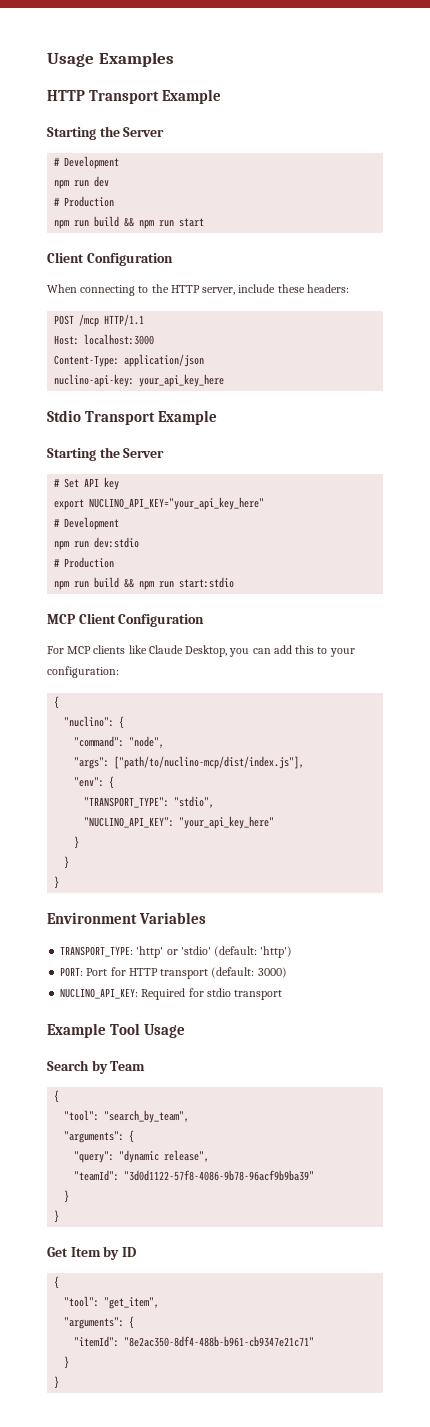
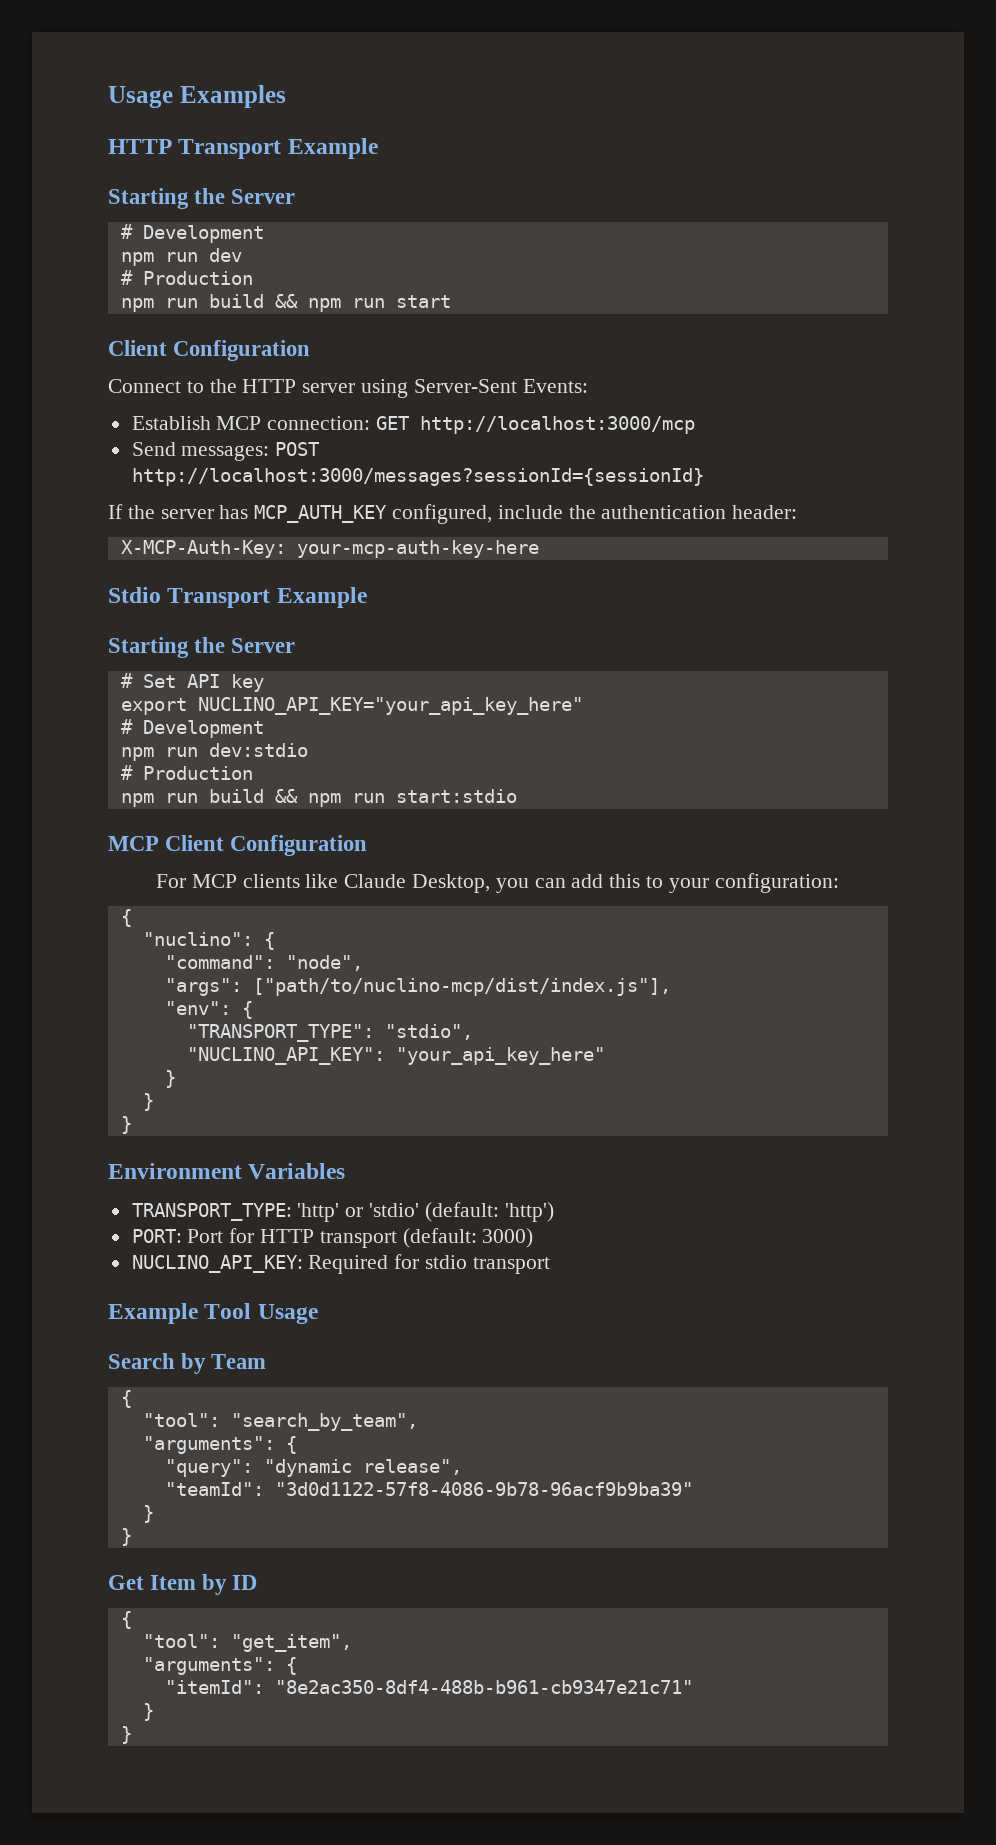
[47,284,136,296] When connecting -> [108,379,181,393] Connect
[202,284,349,295] [54,314,145,327] [54,334,155,345] [54,354,205,367] [54,374,225,387] server, include these headers: // POST /mcp HTTP/1.1 // Host: localhost:3000 // Content-Type: application/json // nuclino-api-key: your_api_key_here -> [302,379,588,398] [131,416,696,434] [131,442,320,461] [131,468,704,486] [108,504,798,524] [120,540,539,558] server using Server-Sent Events: // Establish MCP connection: GET http://localhost:3000/mcp // Send messages: POST http://localhost:3000/messages?sessionId={sessionId} // If the server has MCP_AUTH_KEY configured, include the authentication header: // X-MCP-Auth-Key: your-mcp-auth-key-here

